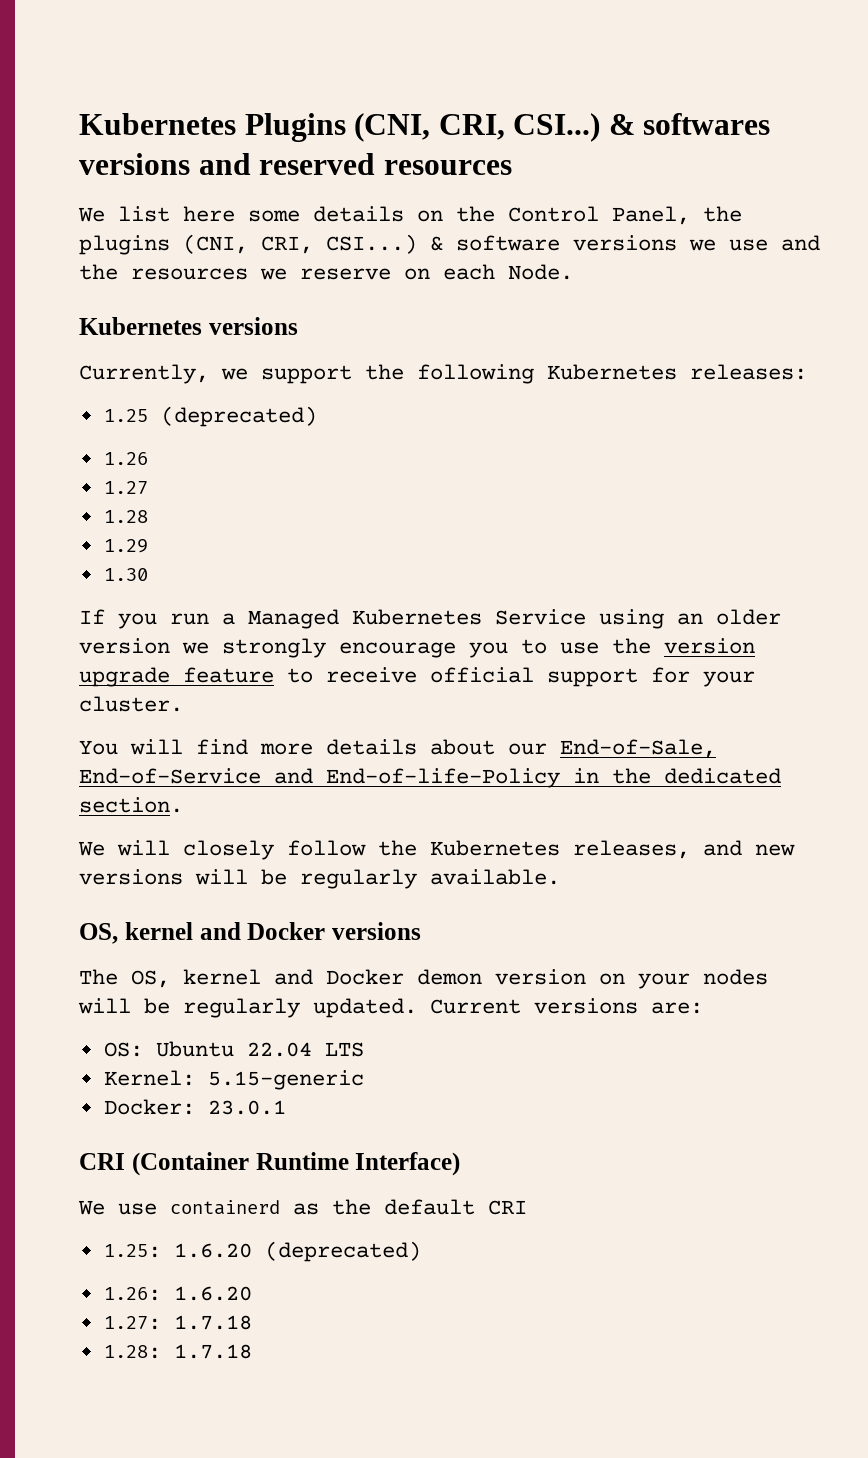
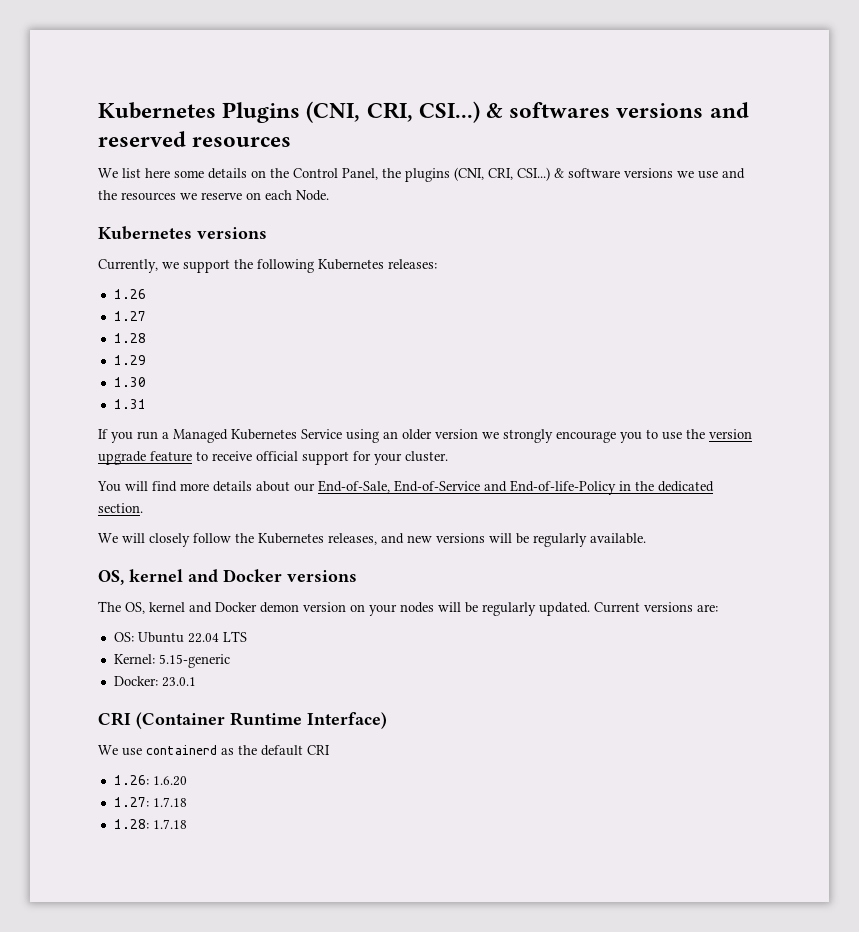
[103,406,317,427] // 1.25 (deprecated) -> (437, 264) none
(148, 574) none -> [113,399,146,409] // 1.31
[103,1241,421,1262] // 1.25: 1.6.20 (deprecated) -> (330, 750) none

